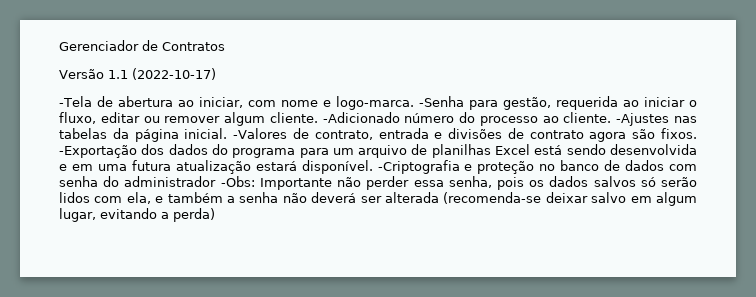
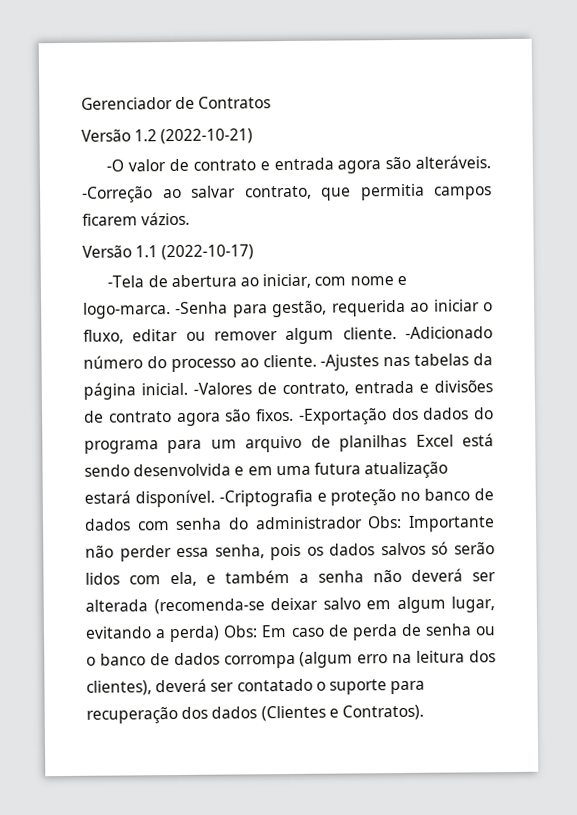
(225, 46) none -> [81,128,254,145] [106,155,491,174] [82,183,492,203] [82,211,191,226] // Versão 1.2 (2022-10-21) // -O valor de contrato e entrada agora são alteráveis. -Correção ao salvar contrato, que permitia campos ficarem vázios.
[220,176,255,187] -Obs: -> [367,515,403,529] Obs:
(215, 215) none -> [223,623,497,641] [86,650,497,669] [86,678,426,696] [86,704,424,724] Obs: Em caso de perda de senha ou o banco de dados corrompa (algum erro na leitura dos clientes), deverá ser contatado o suporte para recuperação dos dados (Clientes e Contratos).

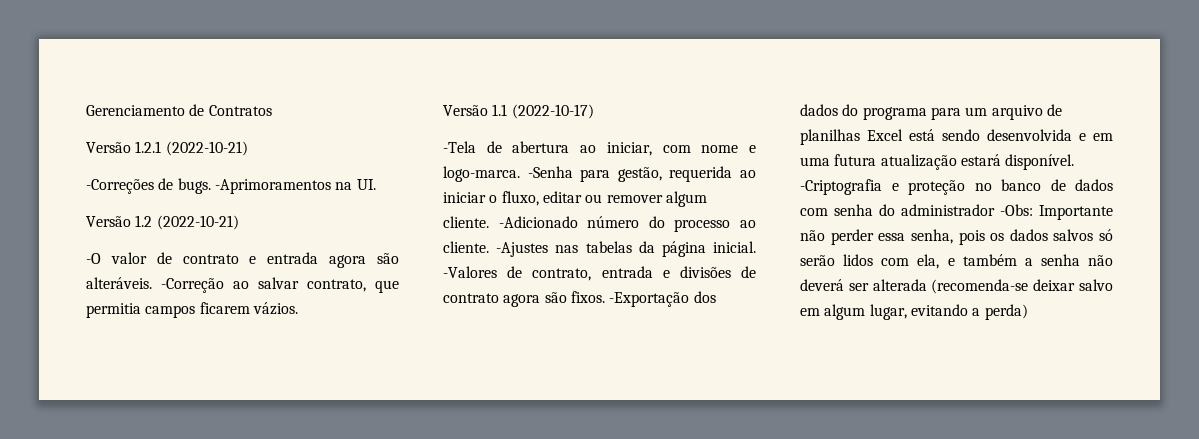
[81,97,173,110] Gerenciador -> [86,105,185,116] Gerenciamento
(272, 102) none -> [86,141,248,156] [86,178,376,194] // Versão 1.2.1 (2022-10-21) // -Correções de bugs. -Aprimoramentos na UI.
[367,515,403,529] Obs: -> [1000,204,1033,216] -Obs:
[223,623,497,641] [86,650,497,669] [86,678,426,696] [86,704,424,724] Obs: Em caso de perda de senha ou o banco de dados corrompa (algum erro na leitura dos clientes), deverá ser contatado o suporte para recuperação dos dados (Clientes e Contratos). -> (1028, 312) none

